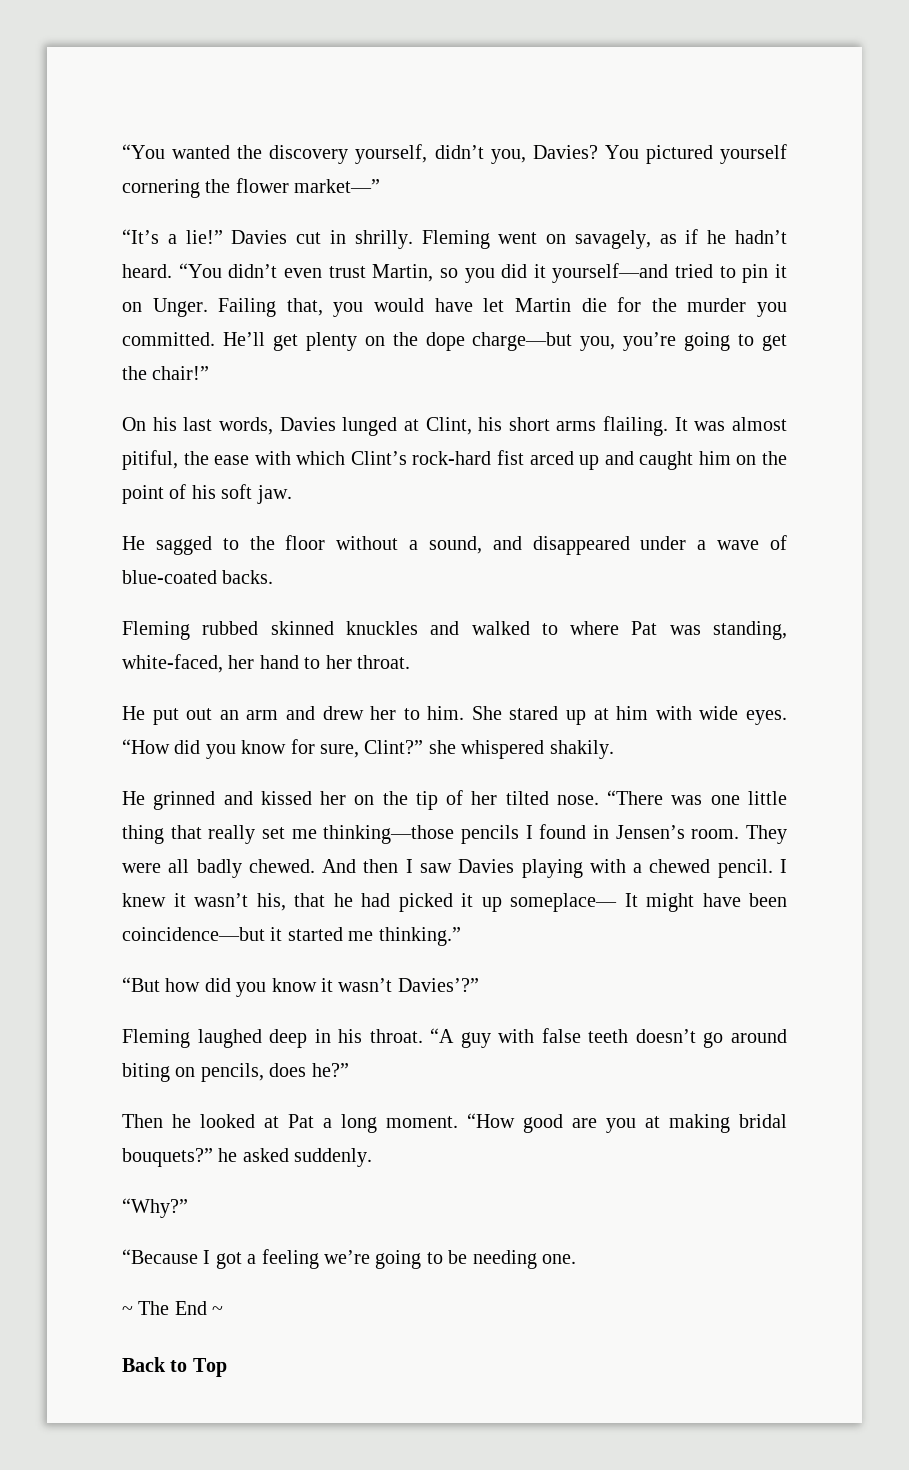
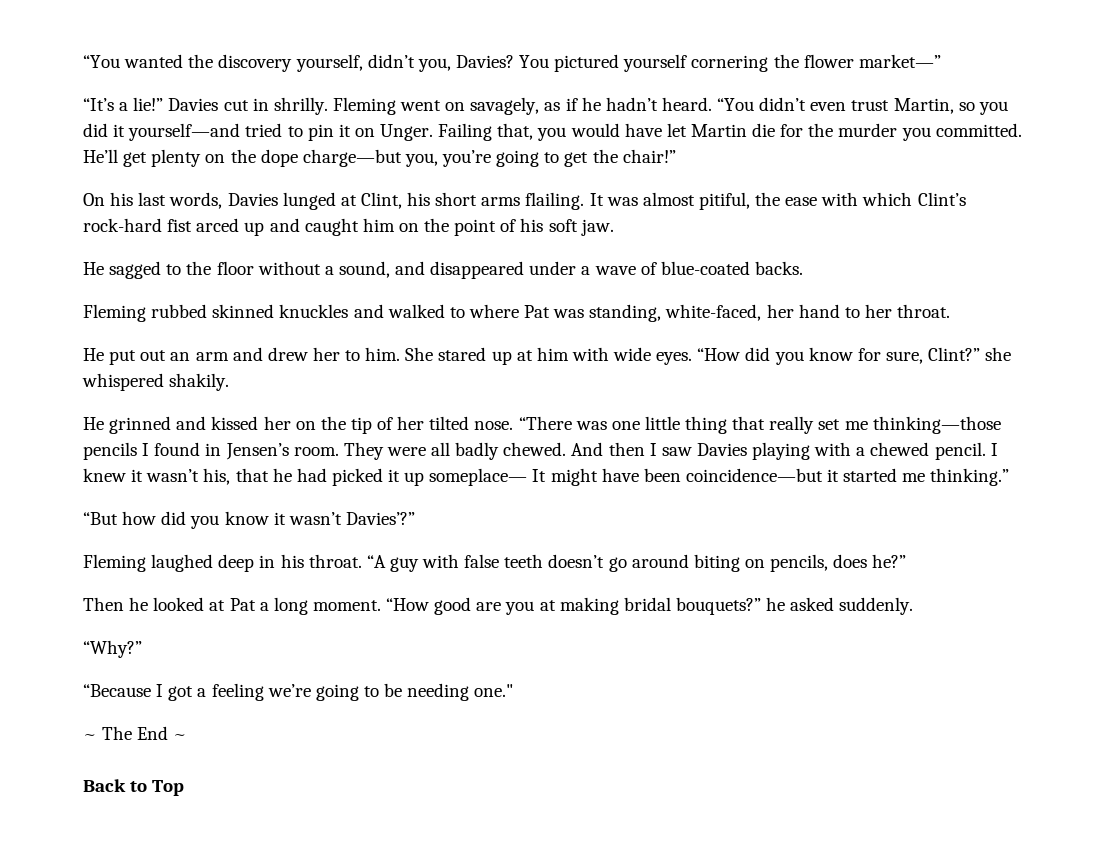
[542,1254,576,1264] one. -> [474,684,514,697] one."

